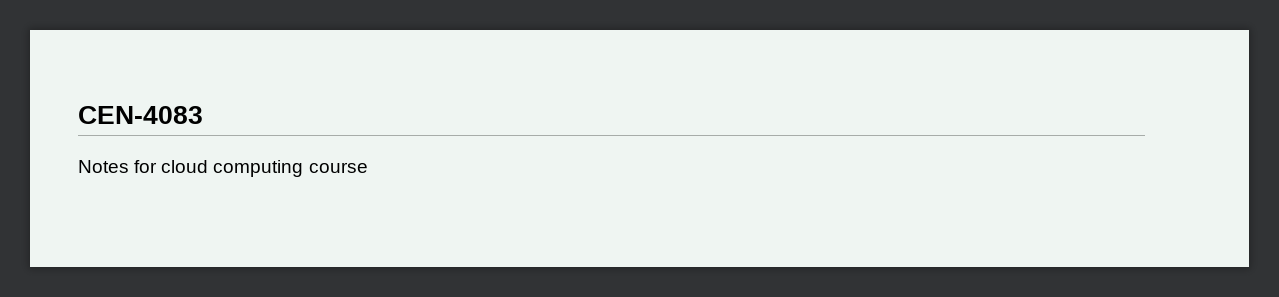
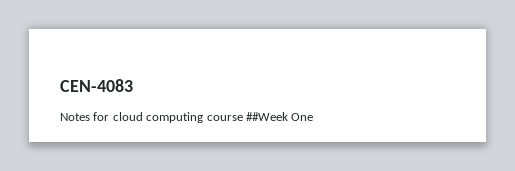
(368, 167) none -> [245,112,314,121] ##Week One

